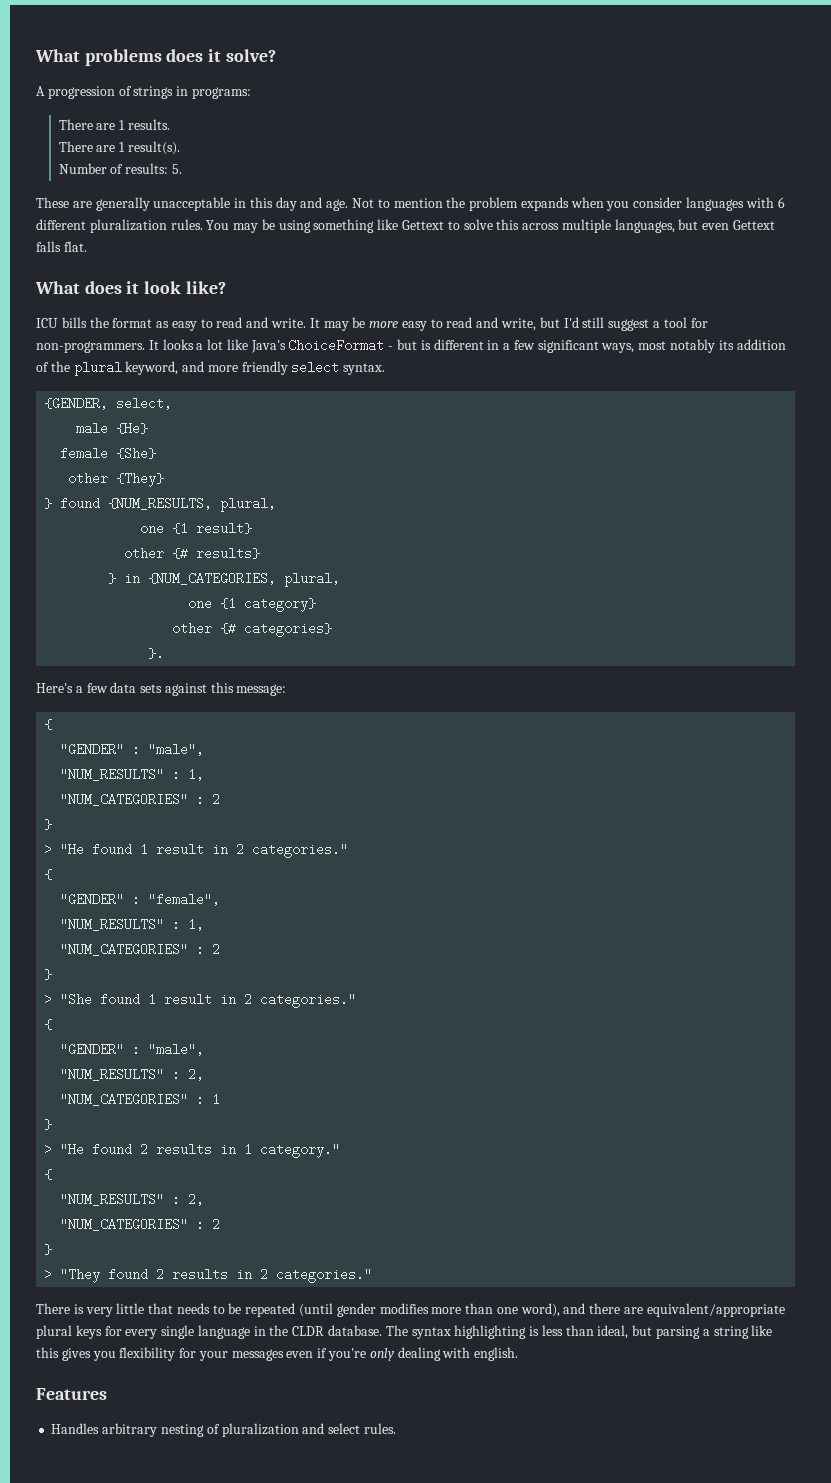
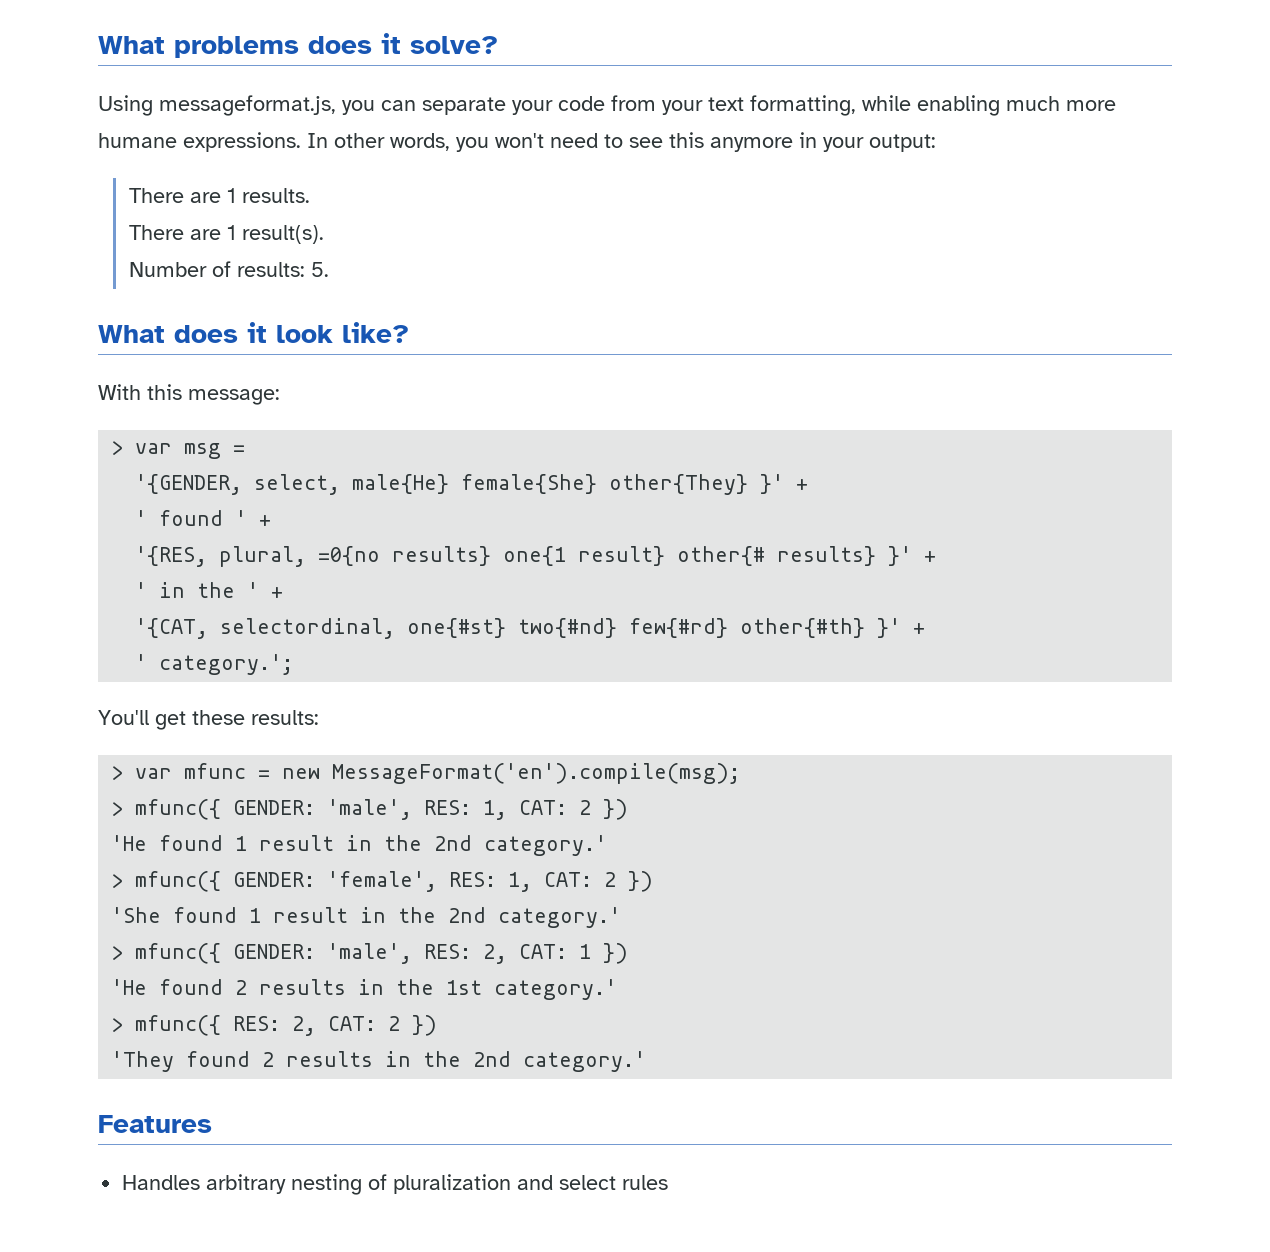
[36,86,251,99] A progression of strings in programs: -> [98,95,1116,116] [98,132,936,152] Using messageformat.js, you can separate your code from your text formatting, while enabling much more humane expressions. In other words, you won't need to see this anymore in your output:
[36,197,785,211] [36,219,776,233] [36,241,87,252] // These are generally unacceptable in this day and age. Not to mention the problem expands when you consider languages with 6 different pluralization rules. You may be using something like Gettext to solve this across multiple languages, but even Gettext falls flat. -> (329, 269) none
[36,317,708,331] [36,339,786,353] [36,361,386,376] [44,397,173,410] [76,422,149,435] [60,447,157,460] [68,472,165,487] [44,497,277,512] [140,522,253,535] [124,547,261,560] [108,572,341,587] [188,597,317,612] [172,622,333,637] [148,647,165,660] [36,682,287,696] [44,719,53,730] [60,743,205,756] [60,768,205,781] [60,793,221,806] [44,819,53,830] [44,843,349,858] [44,869,53,880] [60,893,221,906] [60,918,205,931] [60,943,221,956] [44,969,53,980] [44,993,357,1008] [44,1019,53,1030] [60,1043,205,1056] [60,1068,205,1081] [60,1093,221,1106] [44,1119,53,1130] [44,1143,341,1158] [44,1169,53,1180] [60,1193,205,1206] [60,1218,221,1231] [44,1244,53,1255] [44,1268,373,1283] [36,1303,785,1317] [36,1325,773,1339] [36,1347,519,1361] ICU bills the format as easy to read and write. It may be more easy to read and write, but I'd still suggest a tool for non-programmers. It looks a lot like Java's ChoiceFormat - but is different in a few significant ways, most notably its addition of the plural keyword, and more friendly select syntax. // {GENDER, select, // male {He} // female {She} // other {They} // } found {NUM_RESULTS, plural, // one {1 result} // other {# results} // } in {NUM_CATEGORIES, plural, // one {1 category} // other {# categories} // }. // Here's a few data sets against this message: // { // "GENDER" : "male", // "NUM_RESULTS" : 1, // "NUM_CATEGORIES" : 2 // } // > "He found 1 result in 2 categories." // { // "GENDER" : "female", // "NUM_RESULTS" : 1, // "NUM_CATEGORIES" : 2 // } // > "She found 1 result in 2 categories." // { // "GENDER" : "male", // "NUM_RESULTS" : 2, // "NUM_CATEGORIES" : 1 // } // > "He found 2 results in 1 category." // { // "NUM_RESULTS" : 2, // "NUM_CATEGORIES" : 2 // } // > "They found 2 results in 2 categories." // There is very little that needs to be repeated (until gender modifies more than one word), and there are equivalent/appropriate plural keys for every single language in the CLDR database. The syntax highlighting is less than ideal, but parsing a string like this gives you flexibility for your messages even if you're only dealing with english. -> [98,384,280,405] [111,441,246,459] [135,474,809,495] [135,510,272,526] [135,546,937,567] [135,582,284,598] [135,618,926,639] [135,654,294,675] [98,710,319,730] [111,763,741,784] [111,799,629,820] [111,835,608,856] [111,871,654,892] [111,907,622,928] [111,943,629,964] [111,979,618,1000] [111,1015,438,1036] [111,1051,647,1072] With this message: // > var msg = // '{GENDER, select, male{He} female{She} other{They} }' + // ' found ' + // '{RES, plural, =0{no results} one{1 result} other{# results} }' + // ' in the ' + // '{CAT, selectordinal, one{#st} two{#nd} few{#rd} other{#th} }' + // ' category.'; // You'll get these results: // > var mfunc = new MessageFormat('en').compile(msg); // > mfunc({ GENDER: 'male', RES: 1, CAT: 2 }) // 'He found 1 result in the 2nd category.' // > mfunc({ GENDER: 'female', RES: 1, CAT: 2 }) // 'She found 1 result in the 2nd category.' // > mfunc({ GENDER: 'male', RES: 2, CAT: 1 }) // 'He found 2 results in the 1st category.' // > mfunc({ RES: 2, CAT: 2 }) // 'They found 2 results in the 2nd category.'
[363,1423,396,1434] rules. -> [622,1175,669,1190] rules

